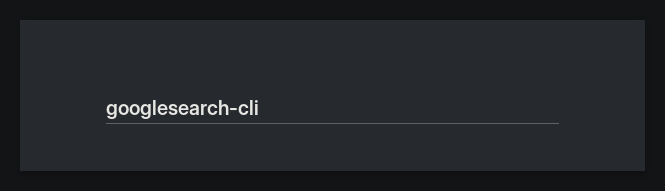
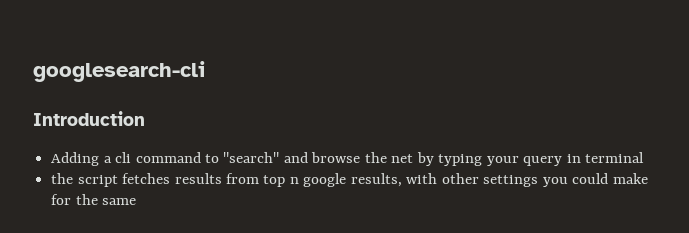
(259, 109) none -> [33,111,145,126] [51,152,644,166] [51,173,648,187] [51,194,137,205] // Introduction // Adding a cli command to "search" and browse the net by typing your query in terminal // the script fetches results from top n google results, with other settings you could make for the same

